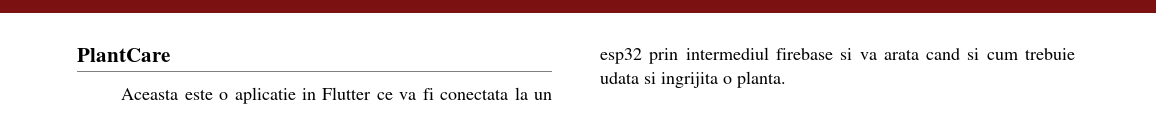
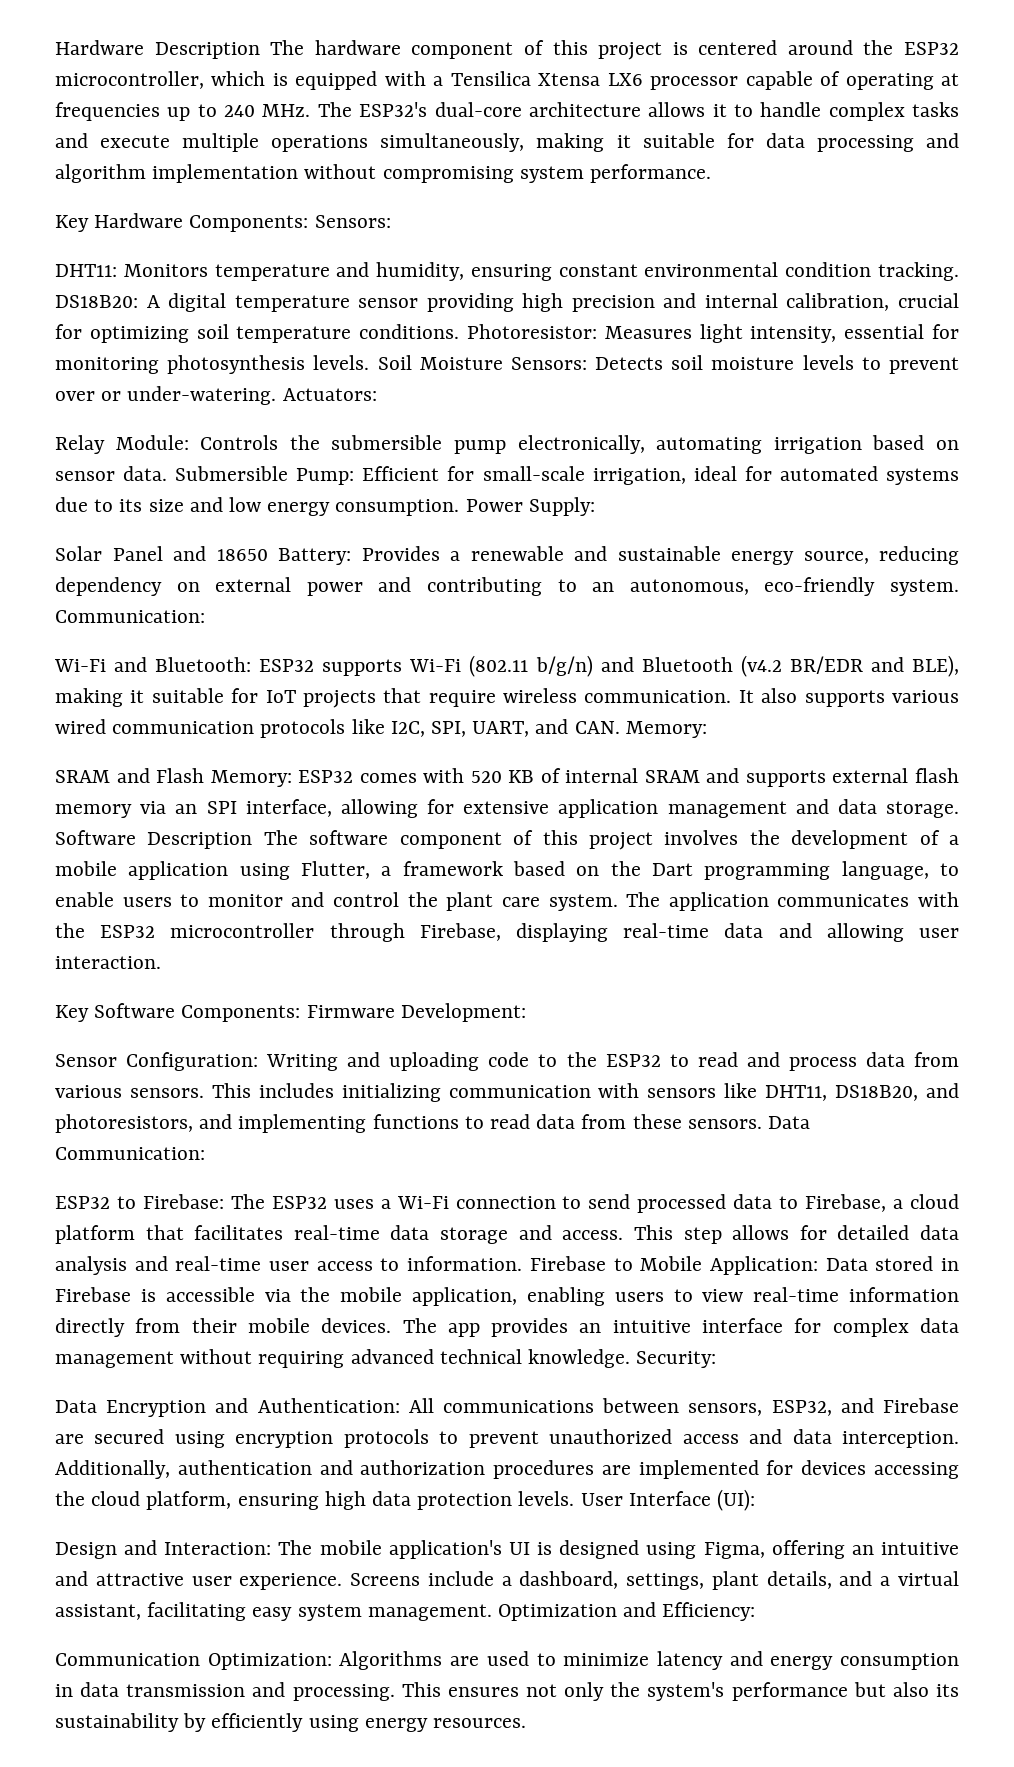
[77,48,170,62] [121,87,552,104] [600,47,1075,64] [600,71,786,88] PlantCare // Aceasta este o aplicatie in Flutter ce va fi conectata la un esp32 prin intermediul firebase si va arata cand si cum trebuie udata si ingrijita o planta. -> [55,40,960,60] [55,71,959,90] [55,102,960,121] [55,133,960,152] [55,164,712,183] [55,213,391,232] [55,262,959,281] [55,293,959,312] [55,324,959,343] [55,355,959,374] [55,386,377,405] [55,435,960,454] [55,466,960,485] [55,497,595,516] [55,546,959,565] [55,577,960,596] [55,610,205,623] [54,655,960,677] [55,688,959,708] [55,719,707,738] [55,768,959,787] [55,799,959,818] [55,830,959,850] [55,861,960,880] [55,892,960,911] [55,923,960,942] [55,956,161,969] [55,1003,526,1022] [55,1052,959,1071] [55,1083,959,1102] [55,1114,811,1133] [55,1147,205,1160] [55,1194,959,1213] [55,1225,960,1244] [55,1256,960,1275] [55,1287,960,1306] [55,1318,959,1337] [55,1349,717,1368] [55,1398,960,1417] [55,1429,960,1448] [55,1460,959,1479] [55,1489,756,1511] [55,1540,959,1559] [55,1571,959,1590] [55,1602,756,1621] [55,1651,960,1670] [55,1682,959,1701] [55,1713,527,1732] Hardware Description The hardware component of this project is centered around the ESP32 microcontroller, which is equipped with a Tensilica Xtensa LX6 processor capable of operating at frequencies up to 240 MHz. The ESP32's dual-core architecture allows it to handle complex tasks and execute multiple operations simultaneously, making it suitable for data processing and algorithm implementation without compromising system performance. // Key Hardware Components: Sensors: // DHT11: Monitors temperature and humidity, ensuring constant environmental condition tracking. DS18B20: A digital temperature sensor providing high precision and internal calibration, crucial for optimizing soil temperature conditions. Photoresistor: Measures light intensity, essential for monitoring photosynthesis levels. Soil Moisture Sensors: Detects soil moisture levels to prevent over or under-watering. Actuators: // Relay Module: Controls the submersible pump electronically, automating irrigation based on sensor data. Submersible Pump: Efficient for small-scale irrigation, ideal for automated systems due to its size and low energy consumption. Power Supply: // Solar Panel and 18650 Battery: Provides a renewable and sustainable energy source, reducing dependency on external power and contributing to an autonomous, eco-friendly system. Communication: // Wi-Fi and Bluetooth: ESP32 supports Wi-Fi (802.11 b/g/n) and Bluetooth (v4.2 BR/EDR and BLE), making it suitable for IoT projects that require wireless communication. It also supports various wired communication protocols like I2C, SPI, UART, and CAN. Memory: // SRAM and Flash Memory: ESP32 comes with 520 KB of internal SRAM and supports external flash memory via an SPI interface, allowing for extensive application management and data storage. Software Description The software component of this project involves the development of a mobile application using Flutter, a framework based on the Dart programming language, to enable users to monitor and control the plant care system. The application communicates with the ESP32 microcontroller through Firebase, displaying real-time data and allowing user interaction. // Key Software Components: Firmware Development: // Sensor Configuration: Writing and uploading code to the ESP32 to read and process data from various sensors. This includes initializing communication with sensors like DHT11, DS18B20, and photoresistors, and implementing functions to read data from these sensors. Data Communication: // ESP32 to Firebase: The ESP32 uses a Wi-Fi connection to send processed data to Firebase, a cloud platform that facilitates real-time data storage and access. This step allows for detailed data analysis and real-time user access to information. Firebase to Mobile Application: Data stored in Firebase is accessible via the mobile application, enabling users to view real-time information directly from their mobile devices. The app provides an intuitive interface for complex data management without requiring advanced technical knowledge. Security: // Data Encryption and Authentication: All communications between sensors, ESP32, and Firebase are secured using encryption protocols to prevent unauthorized access and data interception. Additionally, authentication and authorization procedures are implemented for devices accessing the cloud platform, ensuring high data protection levels. User Interface (UI): // Design and Interaction: The mobile application's UI is designed using Figma, offering an intuitive and attractive user experience. Screens include a dashboard, settings, plant details, and a virtual assistant, facilitating easy system management. Optimization and Efficiency: // Communication Optimization: Algorithms are used to minimize latency and energy consumption in data transmission and processing. This ensures not only the system's performance but also its sustainability by efficiently using energy resources.

